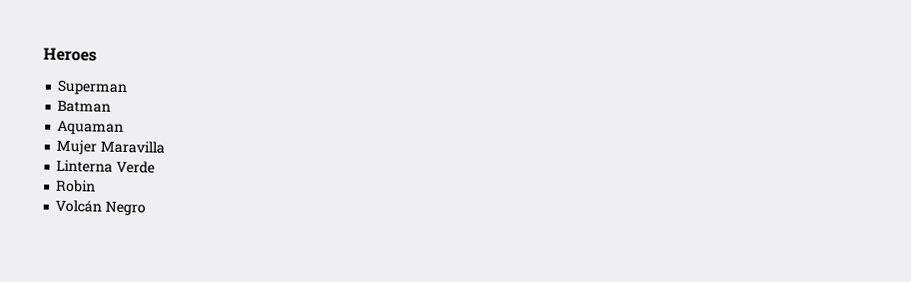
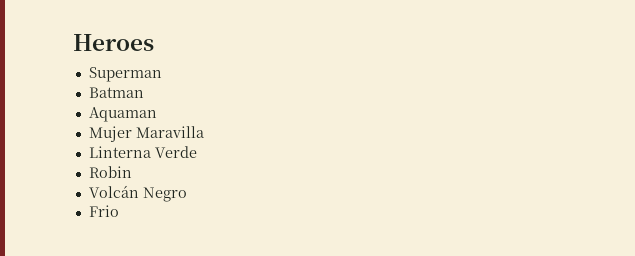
(147, 208) none -> [88,205,119,217] // Frio

